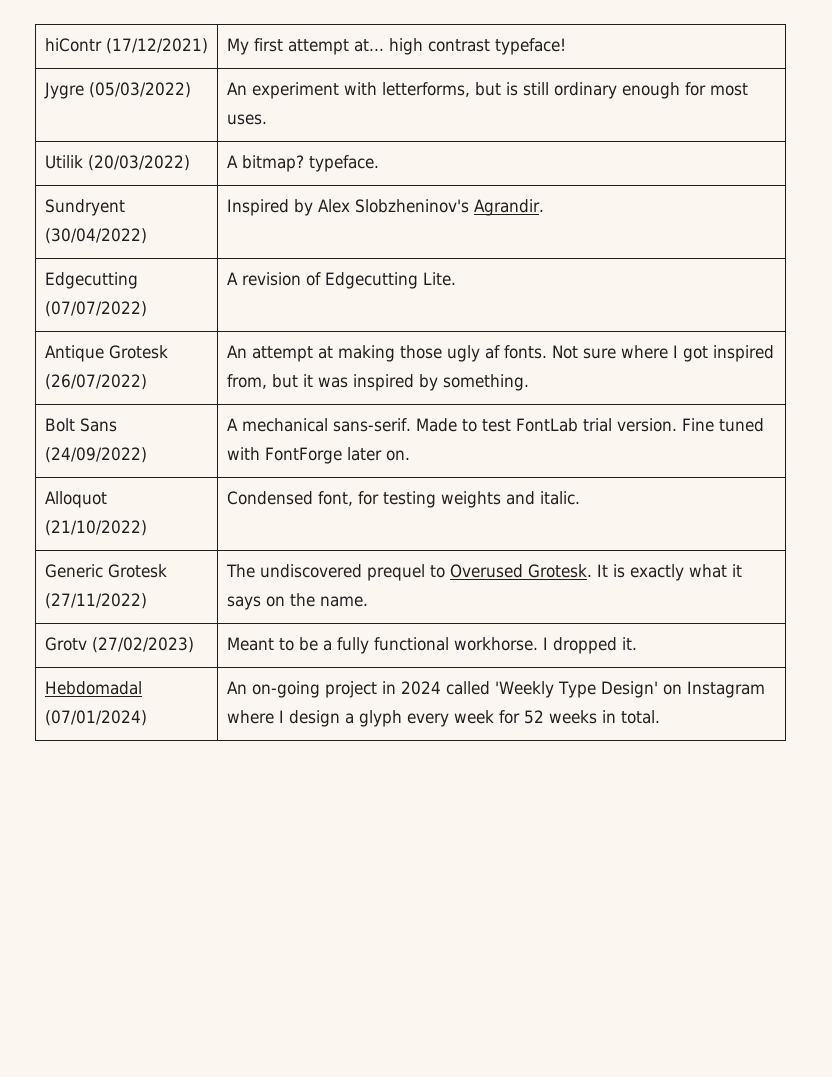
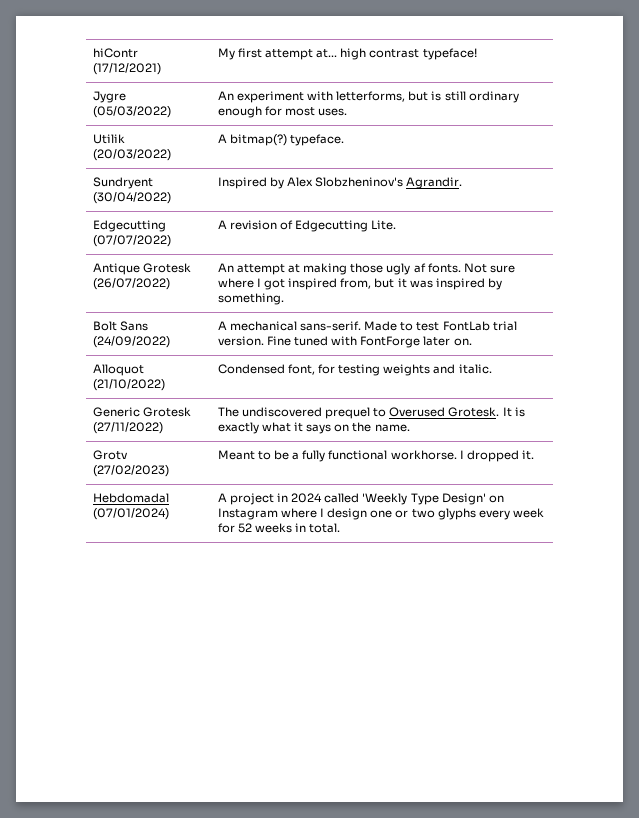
[241,155,304,172] bitmap? -> [229,134,287,146] bitmap(?)
[226,681,320,698] An on-going -> [217,493,227,502] A
[344,710,402,727] a glyph -> [370,508,476,520] one or two glyphs

